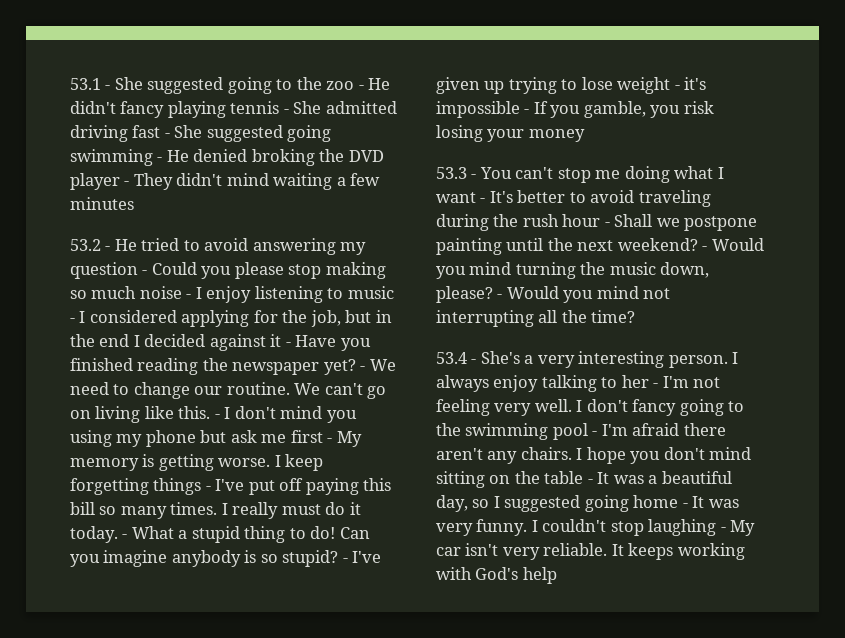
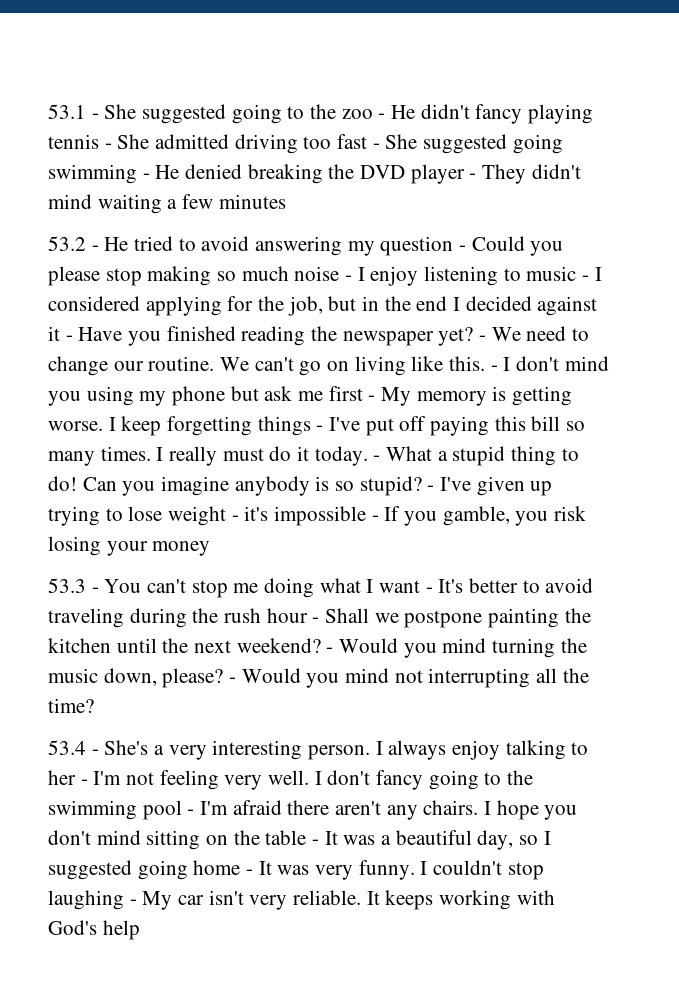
(128, 133) none -> [303,136,332,149] too
[251,149,315,166] broking -> [247,164,323,184] breaking
(502, 246) none -> [564,608,591,623] [48,638,111,653] the kitchen

